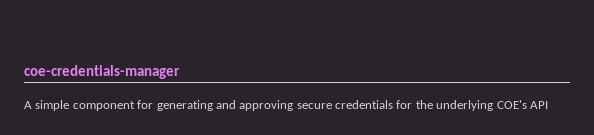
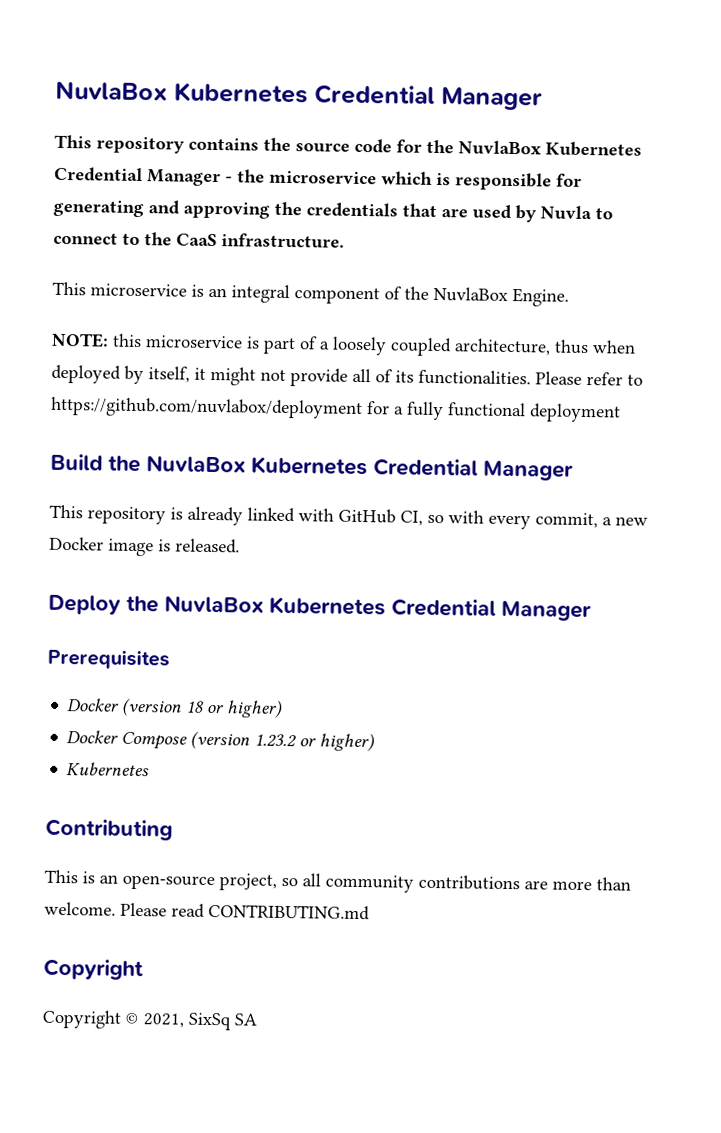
[24,65,180,79] [24,100,548,111] coe-credentials-manager // A simple component for generating and approving secure credentials for the underlying COE's API -> [55,80,543,111] [54,134,642,157] [54,166,582,191] [53,199,613,223] [53,232,345,249] [52,281,569,307] [51,332,636,357] [51,364,643,387] [51,396,621,423] [50,453,574,481] [49,504,648,530] [49,536,240,557] [48,594,592,622] [47,648,170,670] [67,697,284,718] [66,730,376,752] [66,762,150,777] [45,818,173,841] [44,869,631,893] [44,901,370,921] [43,958,144,981] [42,1009,257,1031] NuvlaBox Kubernetes Credential Manager // This repository contains the source code for the NuvlaBox Kubernetes Credential Manager - the microservice which is responsible for generating and approving the credentials that are used by Nuvla to connect to the CaaS infrastructure. // This microservice is an integral component of the NuvlaBox Engine. // NOTE: this microservice is part of a loosely coupled architecture, thus when deployed by itself, it might not provide all of its functionalities. Please refer to https://github.com/nuvlabox/deployment for a fully functional deployment // Build the NuvlaBox Kubernetes Credential Manager // This repository is already linked with GitHub CI, so with every commit, a new Docker image is released. // Deploy the NuvlaBox Kubernetes Credential Manager // Prerequisites // Docker (version 18 or higher) // Docker Compose (version 1.23.2 or higher) // Kubernetes // Contributing // This is an open-source project, so all community contributions are more than welcome. Please read CONTRIBUTING.md // Copyright // Copyright © 2021, SixSq SA

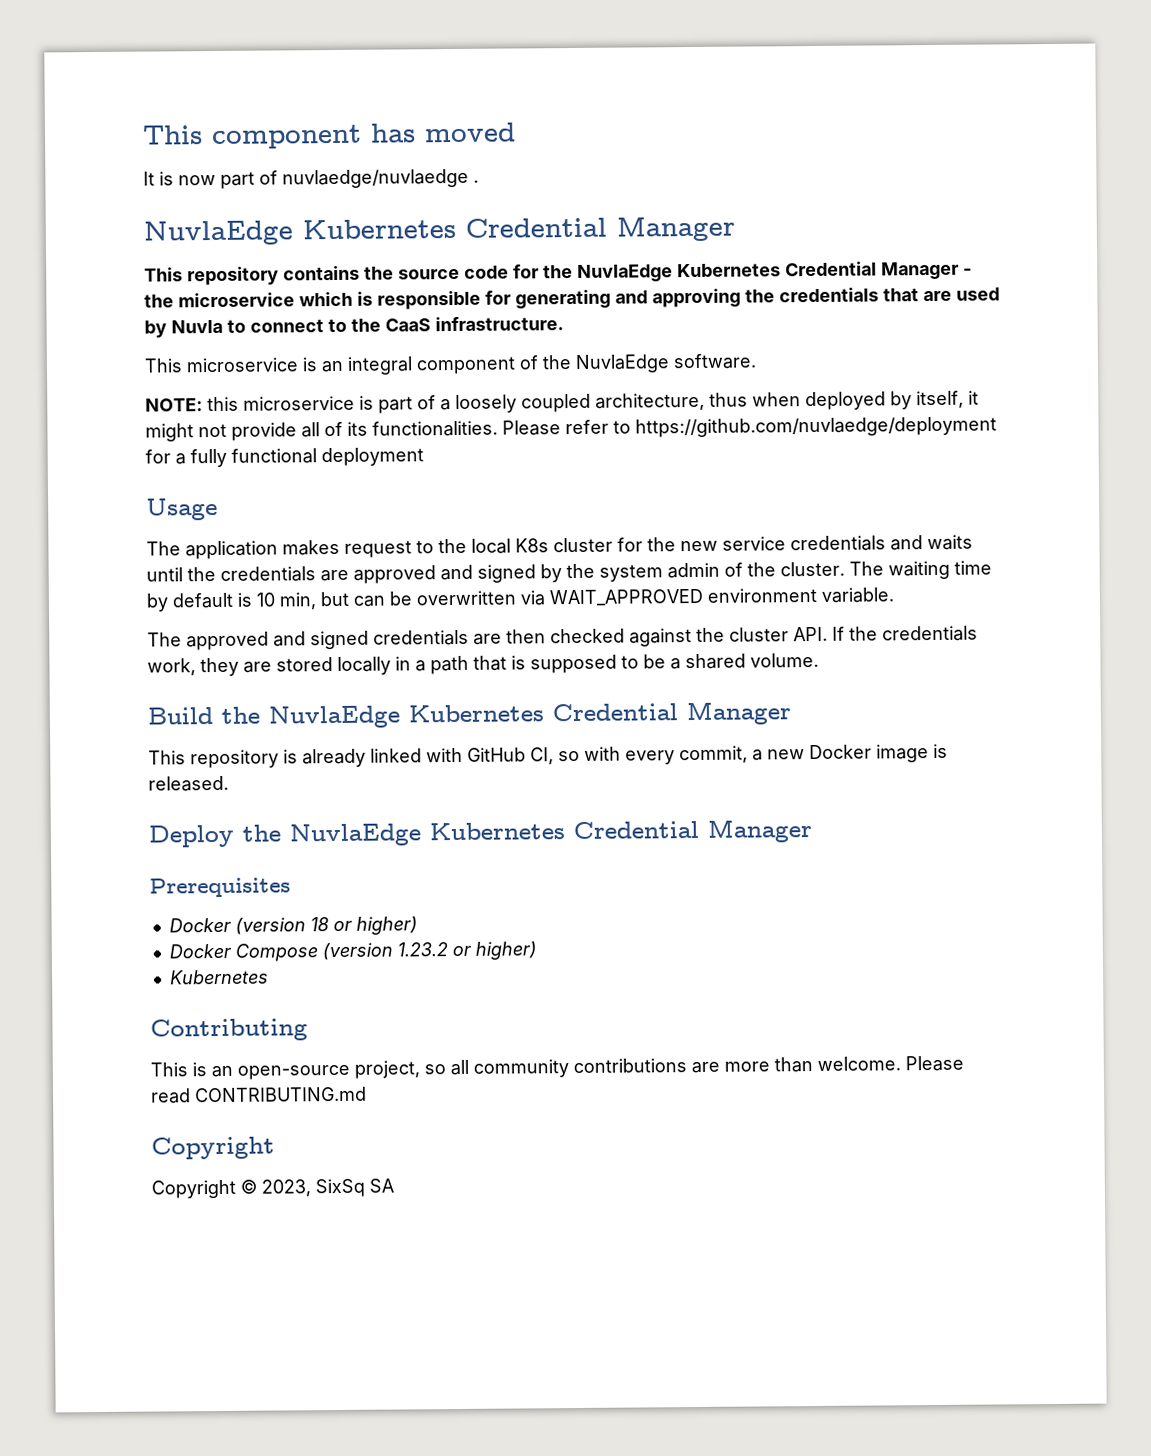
[55,80,168,101] NuvlaBox -> [142,122,516,150] [143,168,479,189] [143,220,293,246] This component has moved // It is now part of nuvlaedge/nuvlaedge . // NuvlaEdge
[458,140,542,156] NuvlaBox -> [577,264,673,282] NuvlaEdge
[433,286,569,307] NuvlaBox Engine. -> [575,353,756,373] NuvlaEdge software.
[51,396,363,420] https://github.com/nuvlabox/deployment -> [635,416,997,438] https://github.com/nuvlaedge/deployment
(621, 413) none -> [146,497,218,521] [146,534,973,560] [146,560,992,584] [146,587,894,612] [147,625,978,651] [147,652,819,677] // Usage // The application makes request to the local K8s cluster for the new service credentials and waits until the credentials are approved and signed by the system admin of the cluster. The waiting time by default is 10 min, but can be overwritten via WAIT_APPROVED environment variable. // The approved and signed credentials are then checked against the cluster API. If the credentials work, they are stored locally in a path that is supposed to be a shared volume.
[146,455,246,473] NuvlaBox -> [268,705,400,729] NuvlaEdge
[164,595,264,613] NuvlaBox -> [289,823,421,847] NuvlaEdge
[143,1013,184,1028] 2021, -> [261,1179,311,1197] 2023,

